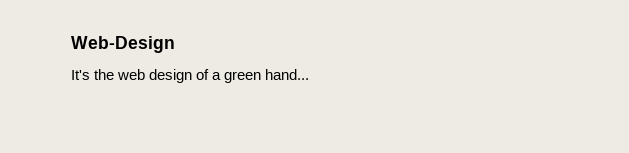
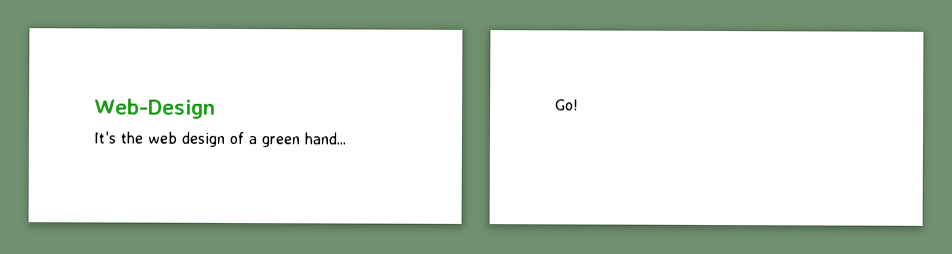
(310, 74) none -> [555,99,579,111] // Go!

